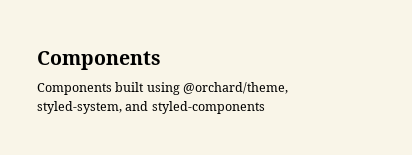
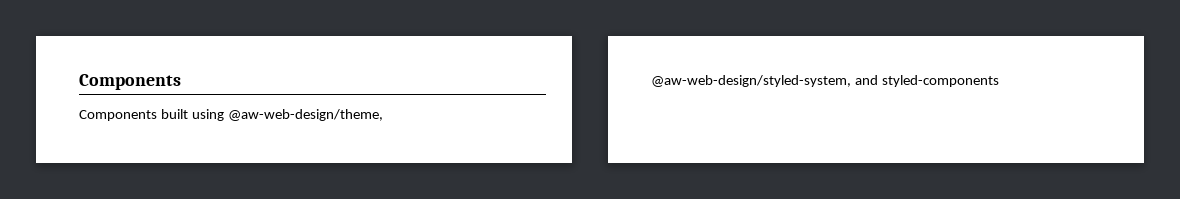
[183,82,289,94] [37,101,122,114] @orchard/theme, styled-system, -> [227,109,383,121] [651,75,851,87] @aw-web-design/theme, @aw-web-design/styled-system,

